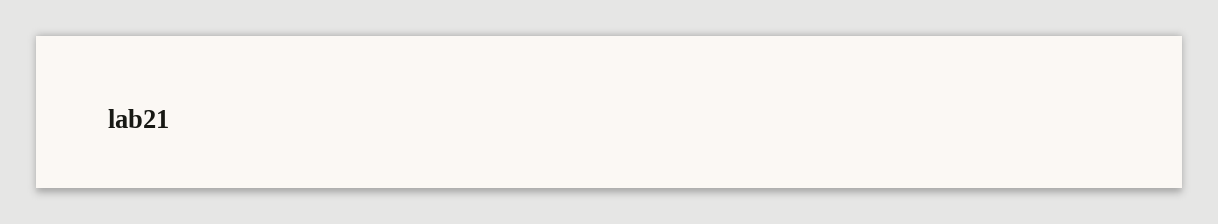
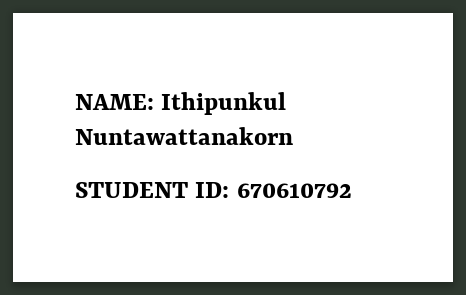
[108,109,169,128] lab21 -> [75,92,287,115] [75,127,293,145] [75,182,352,198] NAME: Ithipunkul Nuntawattanakorn // STUDENT ID: 670610792

